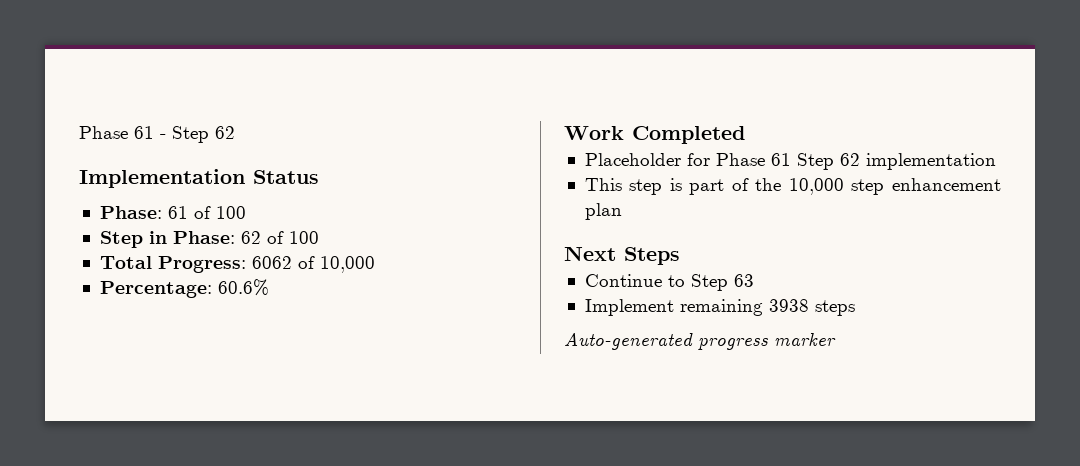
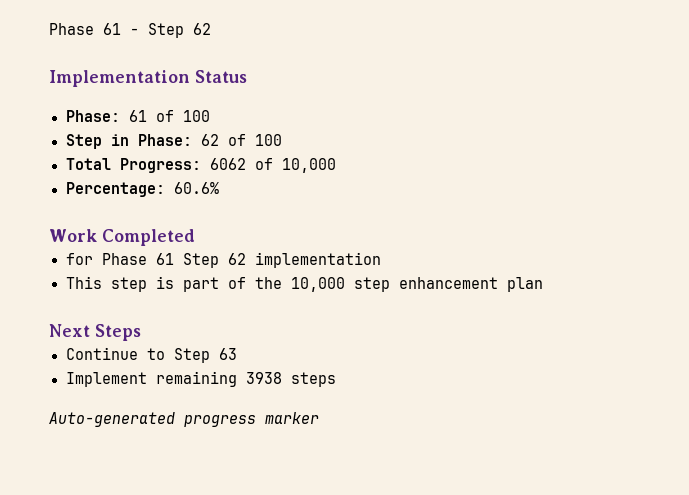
[584,153,681,166] Placeholder -> (195, 237) none

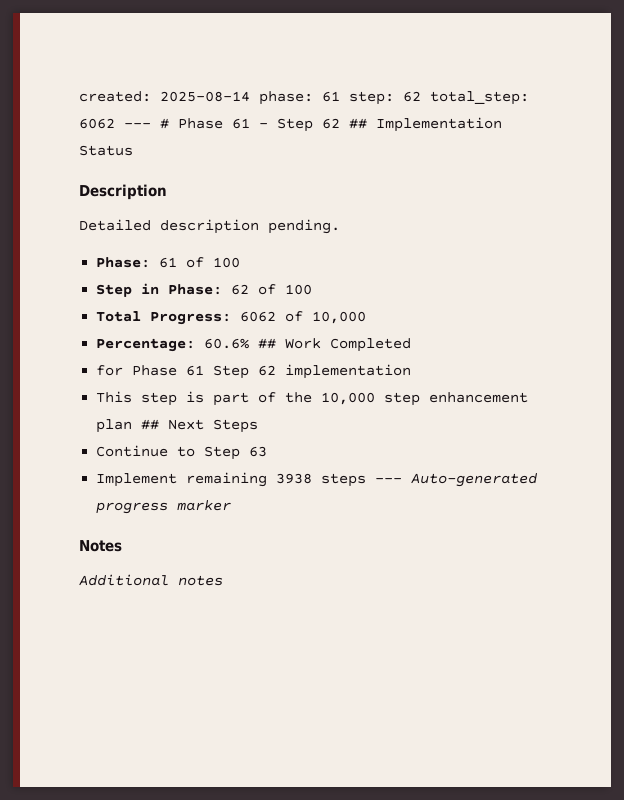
(49, 29) none -> [79,91,529,105] [79,118,169,129] created: 2025-08-14 phase: 61 step: 62 total_step: 6062 --- #
(211, 29) // -> [349,118,367,129] ##
(247, 76) none -> [79,184,167,200] [79,219,340,234] // Description // Detailed description pending.
(219, 188) // -> [258,338,277,349] ##
(543, 284) // -> [141,419,160,430] ##
(336, 379) // -> [375,478,403,483] ---
(319, 418) none -> [79,540,122,552] [79,574,223,586] // Notes // Additional notes

